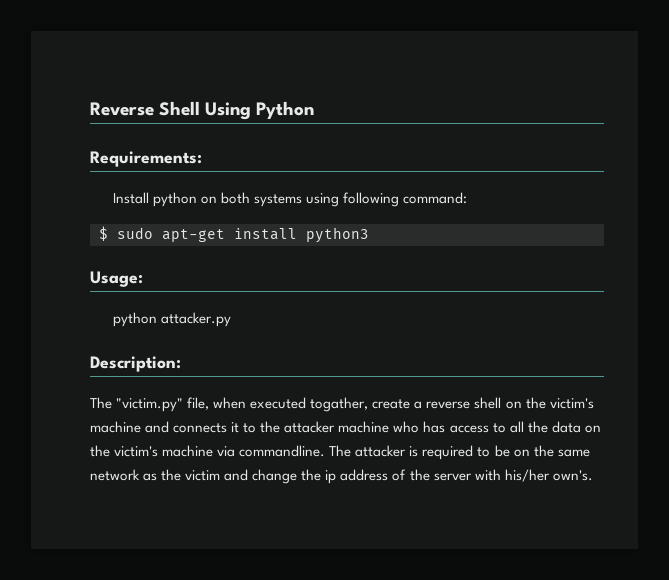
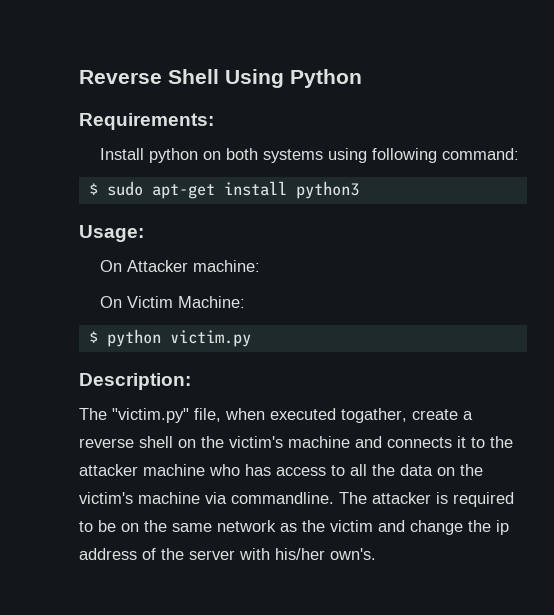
[113,312,232,327] python attacker.py -> [100,260,261,272] [100,296,246,308] [88,329,251,347] On Attacker machine: // On Victim Machine: // $ python victim.py

